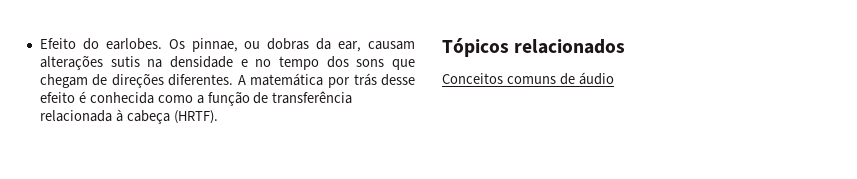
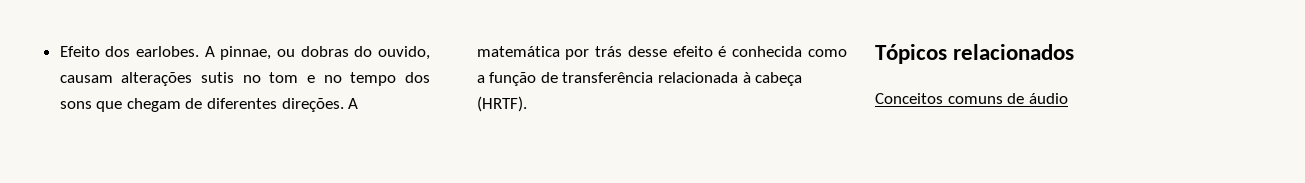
[82,38,185,50] do earlobes. Os -> [105,46,215,57] dos earlobes. A
[316,38,362,52] da ear, -> [354,46,430,60] do ouvido,
[147,56,233,68] na densidade -> [242,72,299,83] no tom
[111,73,234,88] direções diferentes. -> [207,98,344,112] diferentes direções.

